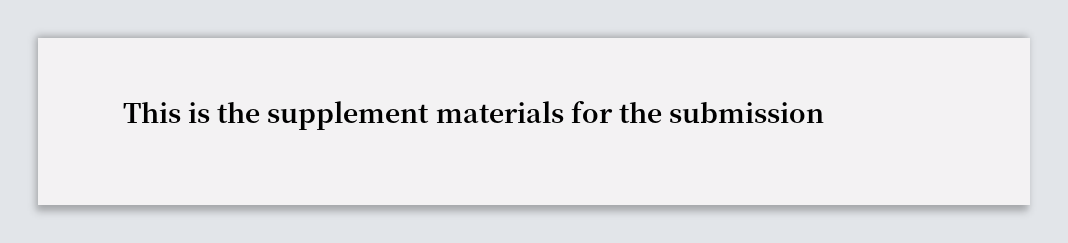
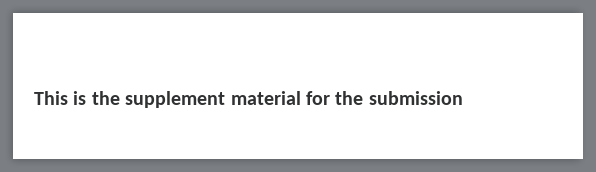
[435,101,564,123] materials -> [230,91,301,105] material

